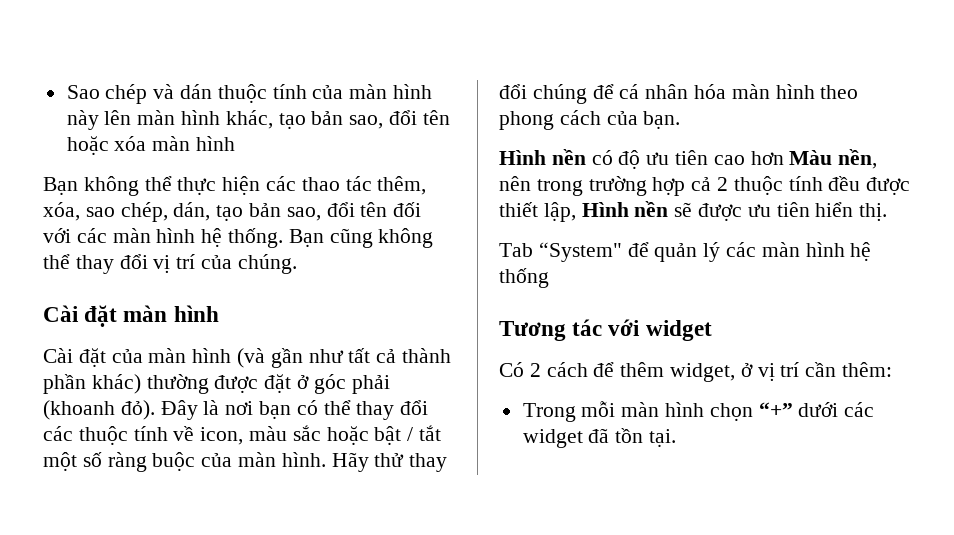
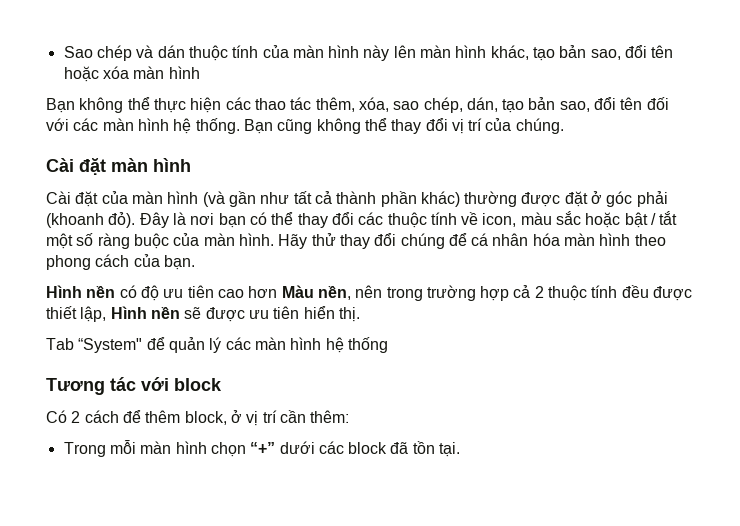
[645,320,712,341] widget -> [174,378,222,391] block
[670,363,736,382] widget, -> [184,411,227,425] block,
[522,429,583,448] widget -> [348,442,388,454] block

